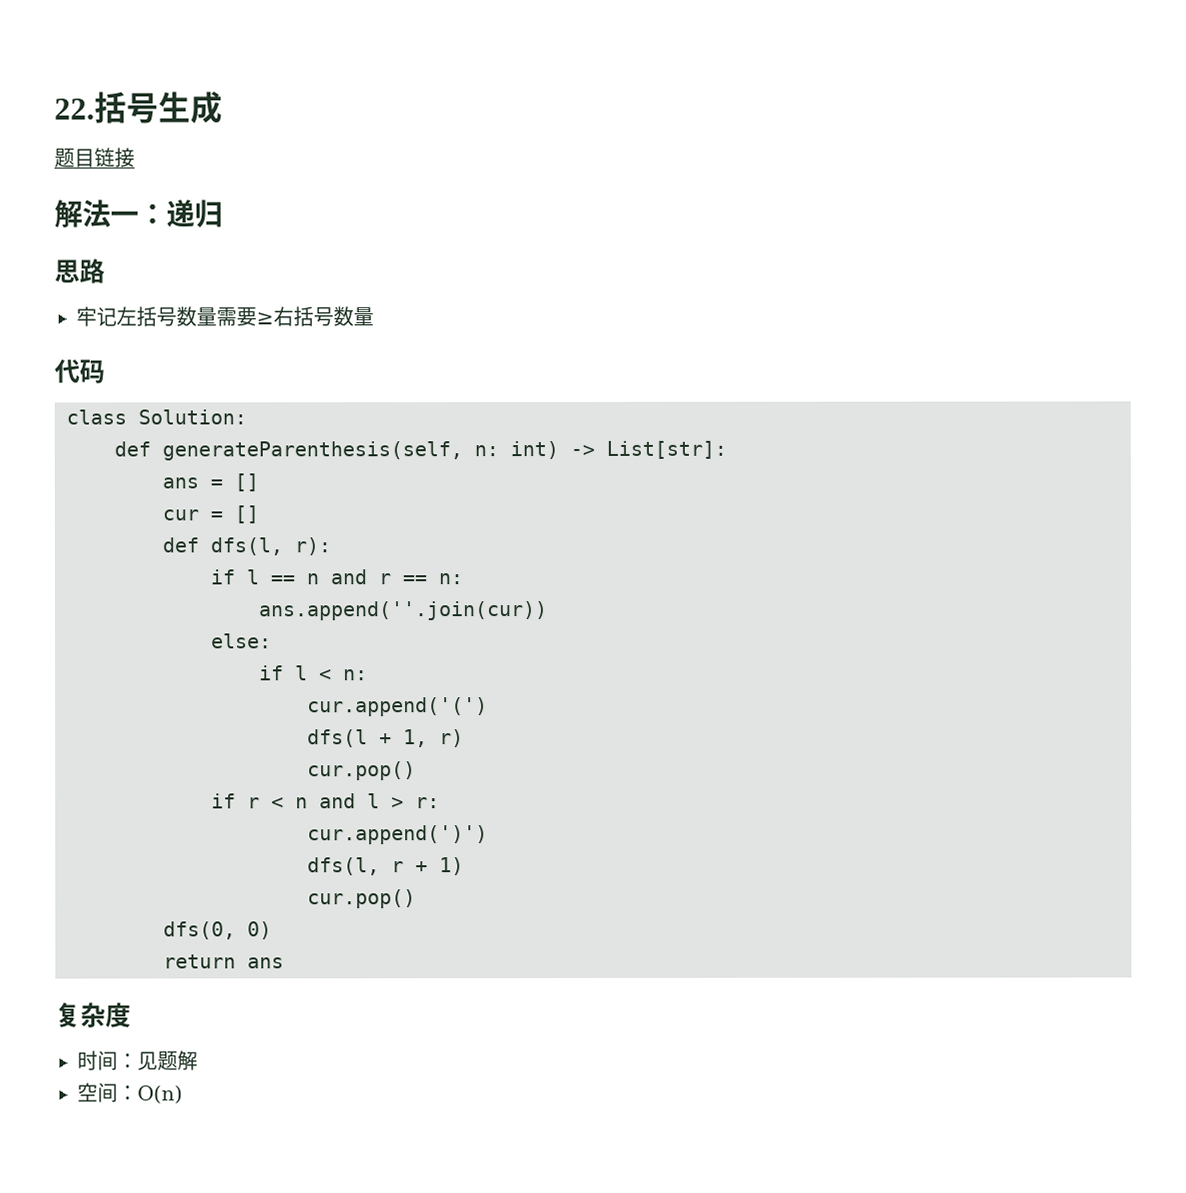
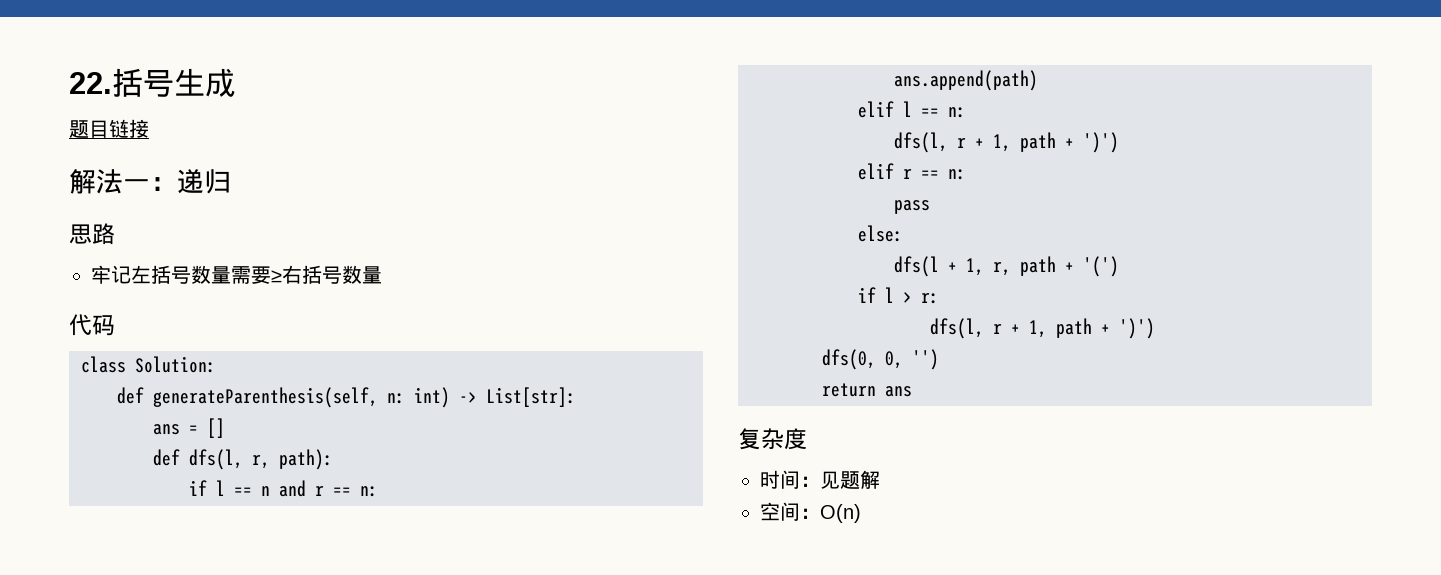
[162,505,259,524] // cur = [] -> (225, 428) none
[294,537,331,556] r): -> [252,449,333,470] r, path):
[259,601,548,621] [211,633,272,649] [259,665,368,681] [307,697,488,717] [307,729,464,748] [307,761,416,781] [211,793,356,809] ans.append(''.join(cur)) // else: // if l < n: // cur.append('(') // dfs(l + 1, r) // cur.pop() // if r < n and -> [894,70,1038,91] [858,101,966,118] [894,132,1119,153] [858,163,966,180] [894,200,930,214] [858,225,903,242] [894,256,1119,277] [858,287,876,303] ans.append(path) // elif l == n: // dfs(l, r + 1, path + ')') // elif r == n: // pass // else: // dfs(l + 1, r, path + '(') // if
[307,825,488,845] [307,857,464,876] [307,889,416,909] // cur.append(')') // dfs(l, r + 1) // cur.pop() -> [930,318,1155,339] // dfs(l, r + 1, path + ')')
[247,921,272,940] 0) -> [885,349,939,370] 0, '')

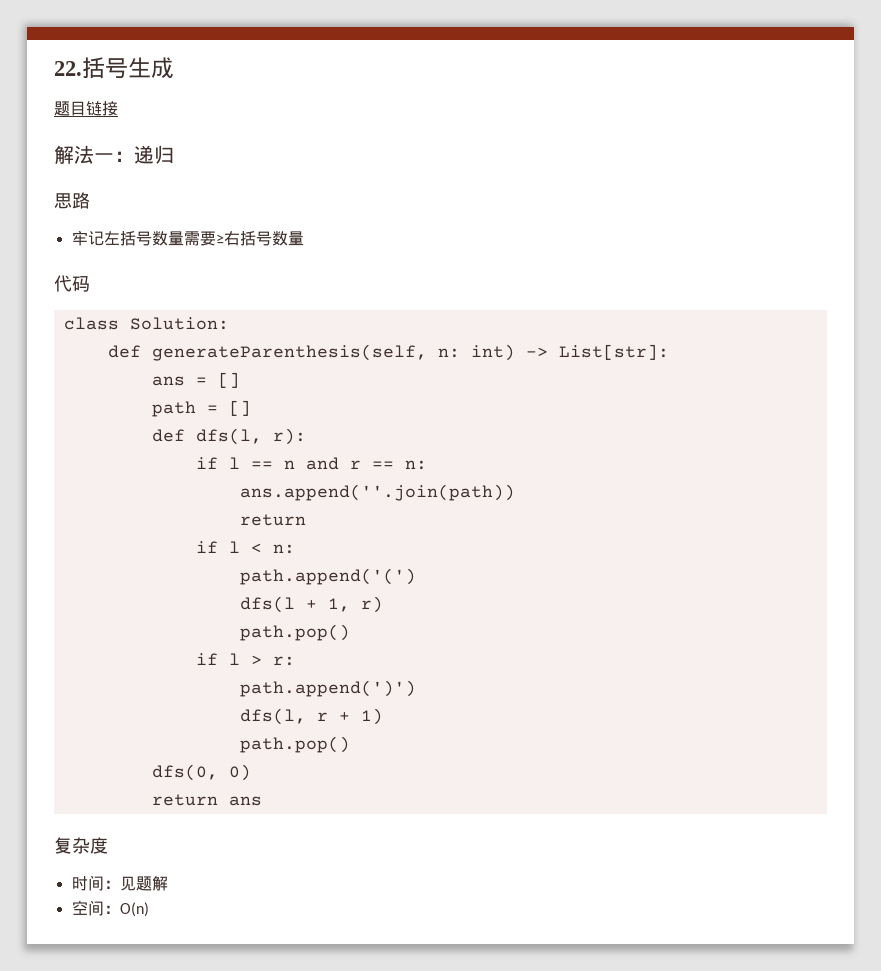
(225, 428) none -> [151,400,251,417] // path = []
[252,449,333,470] r, path): -> [272,428,306,445] r):
[894,70,1038,91] [858,101,966,118] [894,132,1119,153] [858,163,966,180] [894,200,930,214] [858,225,903,242] ans.append(path) // elif l == n: // dfs(l, r + 1, path + ')') // elif r == n: // pass // else: -> [239,484,515,501] [239,514,306,526] [195,541,295,554] [239,568,416,585] ans.append(''.join(path)) // return // if l < n: // path.append('(')
[993,256,1119,277] r, path + '(') -> [360,596,383,613] [239,624,350,641] r) // path.pop()
[930,318,1155,339] // dfs(l, r + 1, path + ')') -> [239,680,416,697] [239,708,383,725] [239,736,350,753] // path.append(')') // dfs(l, r + 1) // path.pop()
[885,349,939,370] 0, '') -> [228,764,251,781] 0)

